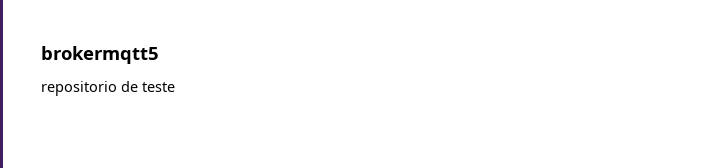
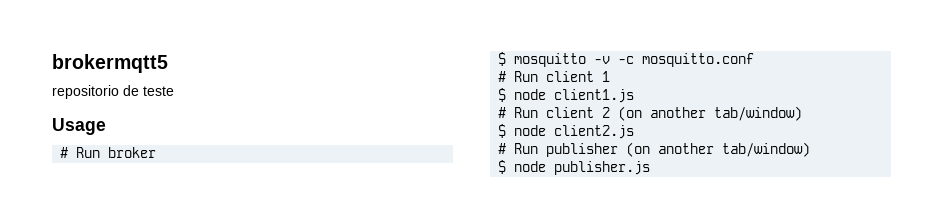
(175, 87) none -> [52,118,106,135] [60,147,157,158] [498,52,755,67] [498,71,611,82] [498,88,635,103] [498,106,803,121] [498,124,635,139] [498,142,811,157] [498,160,651,175] // Usage // # Run broker // $ mosquitto -v -c mosquitto.conf // # Run client 1 // $ node client1.js // # Run client 2 (on another tab/window) // $ node client2.js // # Run publisher (on another tab/window) // $ node publisher.js

